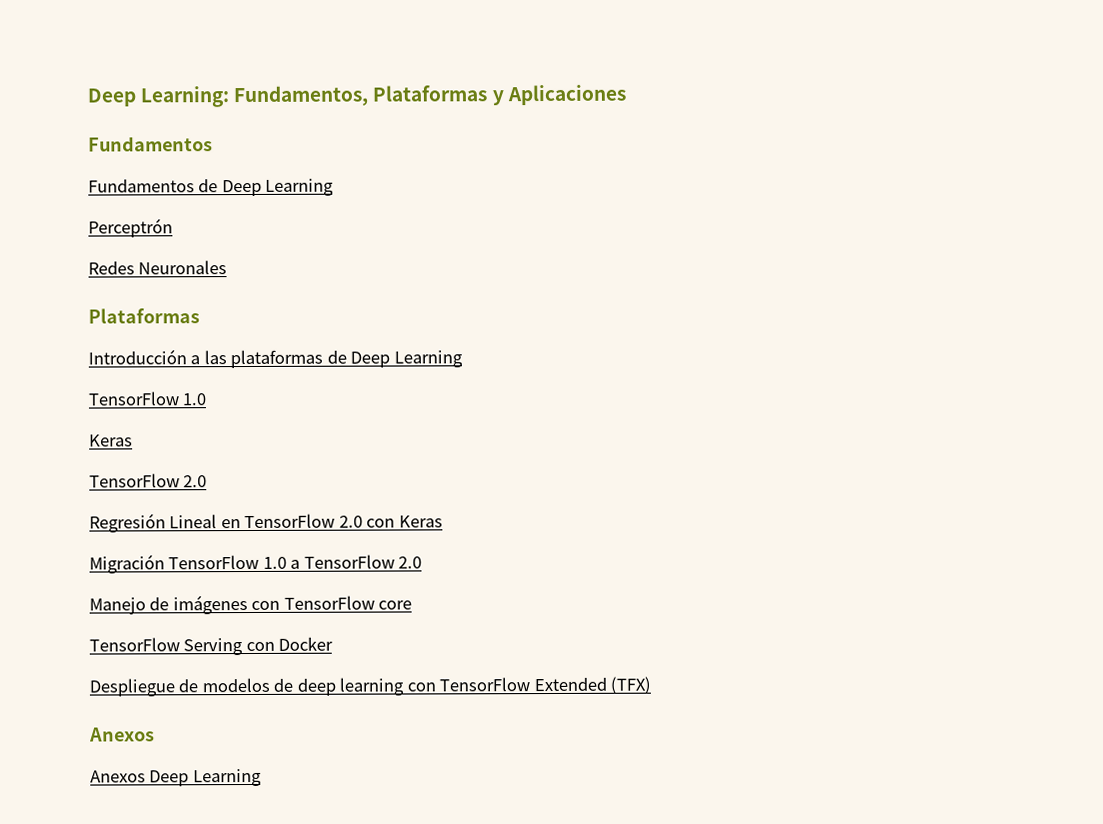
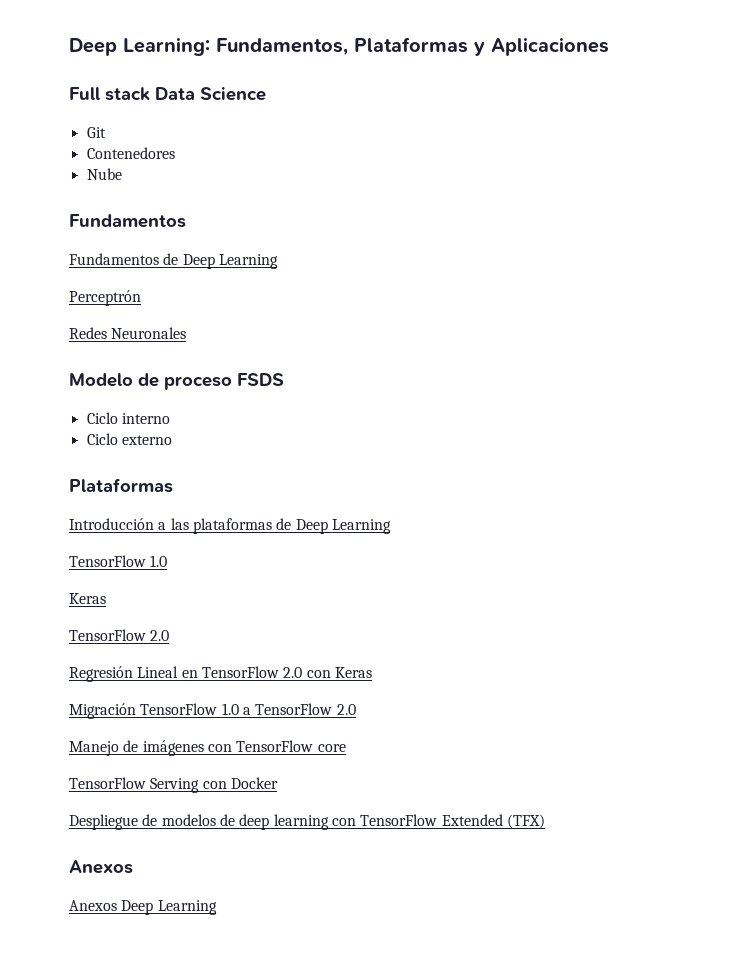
(626, 95) none -> [69,87,266,101] [86,127,106,138] [86,147,175,159] [86,168,122,180] // Full stack Data Science // Git // Contenedores // Nube
(228, 267) none -> [69,373,284,390] [86,412,170,424] [86,433,172,445] // Modelo de proceso FSDS // Ciclo interno // Ciclo externo

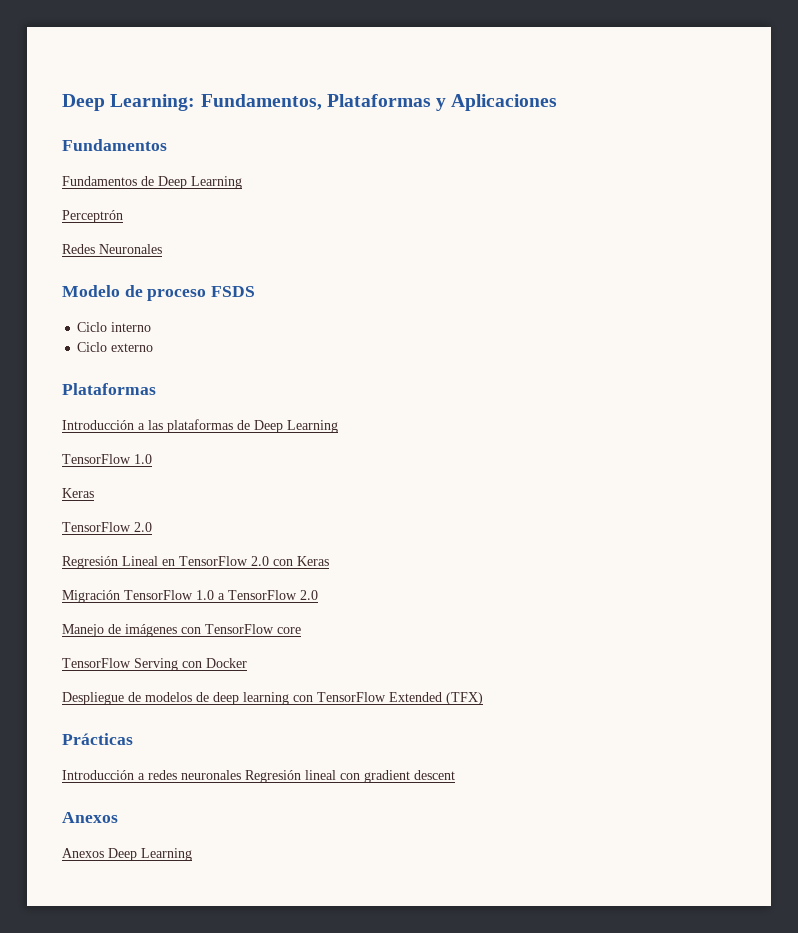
[69,87,266,101] [86,127,106,138] [86,147,175,159] [86,168,122,180] // Full stack Data Science // Git // Contenedores // Nube -> (558, 102) none
(545, 821) none -> [62,733,133,745] [62,770,455,783] // Prácticas // Introducción a redes neuronales Regresión lineal con gradient descent

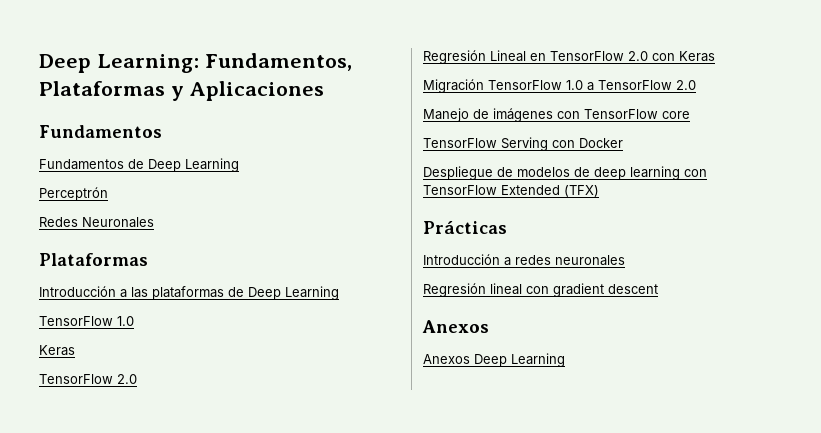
[62,285,256,301] [77,322,152,332] [77,342,154,352] // Modelo de proceso FSDS // Ciclo interno // Ciclo externo -> (154, 222) none
(241, 775) none -> (625, 260) //

